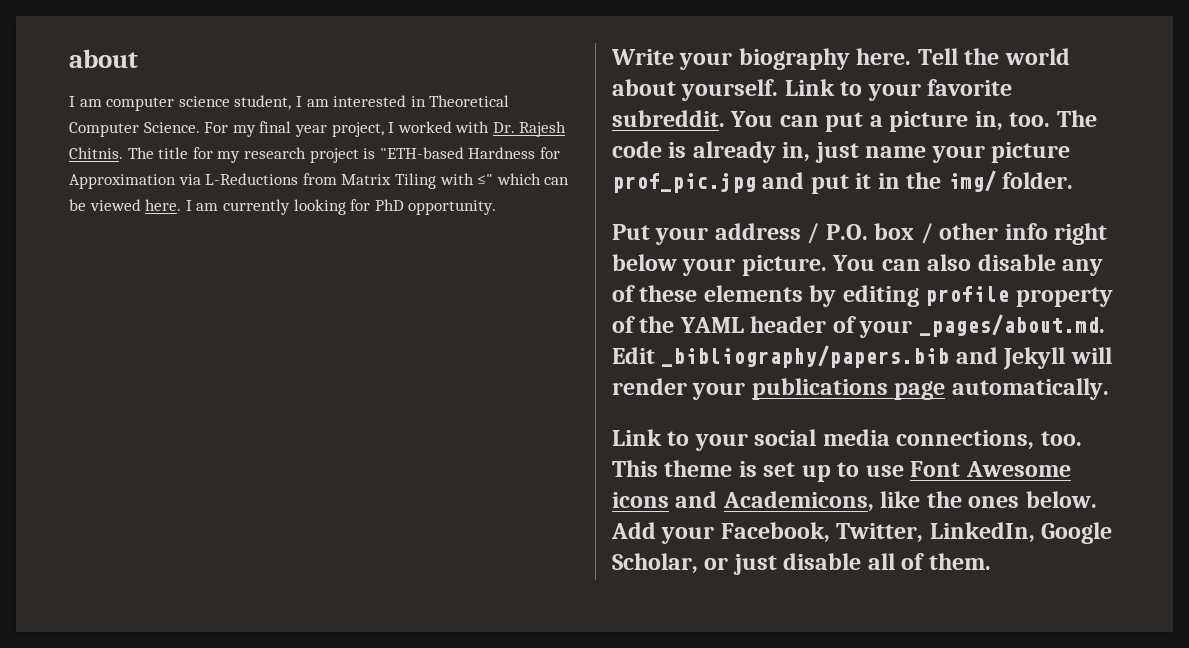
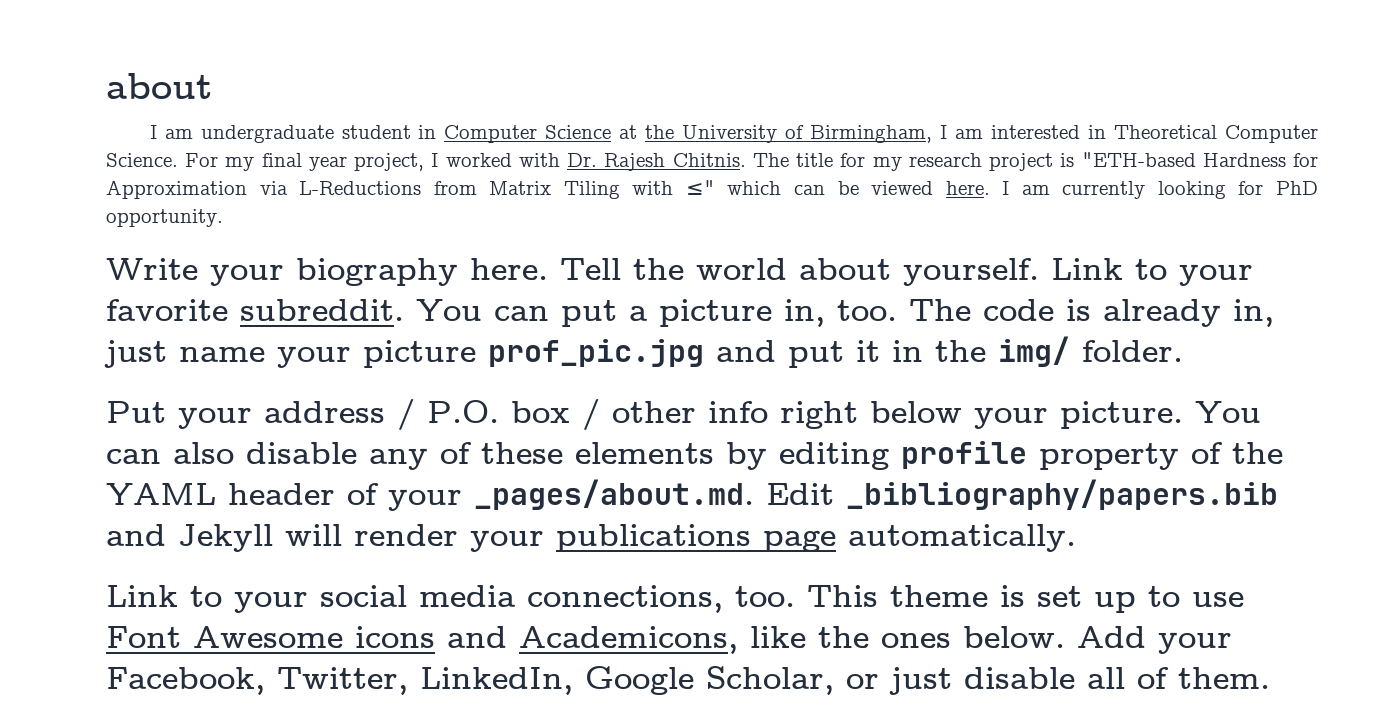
[106,95,292,111] computer science student, -> [200,125,933,143] undergraduate student in Computer Science at the University of Birmingham,

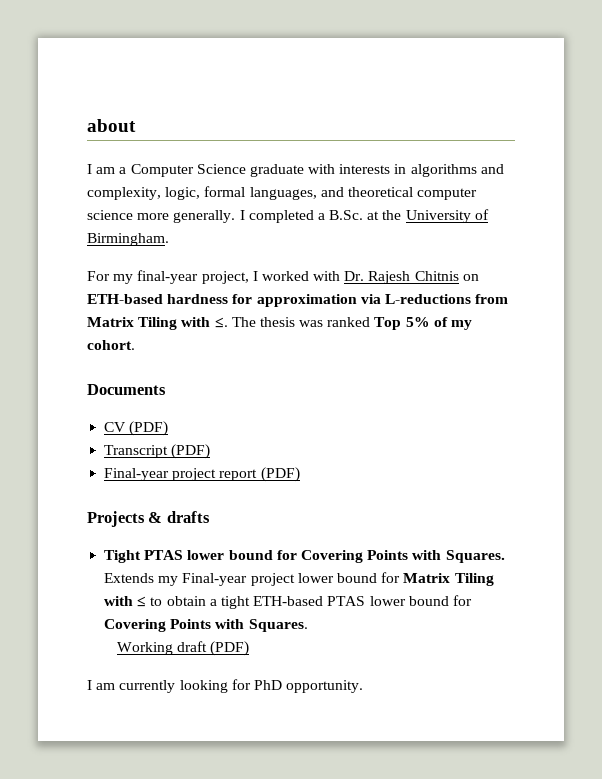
[200,125,1318,143] [106,153,347,171] undergraduate student in Computer Science at the University of Birmingham, I am interested in Theoretical Computer Science. For my final year -> [119,164,504,177] [87,186,478,200] [87,209,489,223] [87,233,169,246] [87,270,199,284] a Computer Science graduate with interests in algorithms and complexity, logic, formal languages, and theoretical computer science more generally. I completed a B.Sc. at the University of Birmingham. // For my final-year
[672,152,1318,171] [106,180,990,199] Chitnis. The title for my research project is "ETH-based Hardness for Approximation via L-Reductions from Matrix Tiling with ≤" which can be viewed here. -> [414,271,479,281] [87,294,509,307] [87,317,473,330] [87,340,135,350] [87,384,166,395] [104,421,169,436] [104,444,211,459] [104,467,300,482] [87,511,210,527] [104,550,505,563] [104,572,494,586] [104,595,472,609] [104,619,308,632] [116,641,250,656] Chitnis on ETH-based hardness for approximation via L-reductions from Matrix Tiling with ≤. The thesis was ranked Top 5% of my cohort. // Documents // CV (PDF) // Transcript (PDF) // Final-year project report (PDF) // Projects & drafts // Tight PTAS lower bound for Covering Points with Squares. Extends my Final-year project lower bound for Matrix Tiling with ≤ to obtain a tight ETH-based PTAS lower bound for Covering Points with Squares. // Working draft (PDF) //
[106,258,1253,286] [106,299,1274,327] [104,336,1183,368] [106,399,1261,430] [106,441,1283,470] [106,479,1278,511] [106,524,1076,552] [106,585,1244,613] [106,626,1232,654] [106,666,1270,695] // Write your biography here. Tell the world about yourself. Link to your favorite subreddit. You can put a picture in, too. The code is already in, just name your picture prof_pic.jpg and put it in the img/ folder. // Put your address / P.O. box / other info right below your picture. You can also disable any of these elements by editing profile property of the YAML header of your _pages/about.md. Edit _bibliography/papers.bib and Jekyll will render your publications page automatically. // Link to your social media connections, too. This theme is set up to use Font Awesome icons and Academicons, like the ones below. Add your Facebook, Twitter, LinkedIn, Google Scholar, or just disable all of them. -> (364, 686) none

